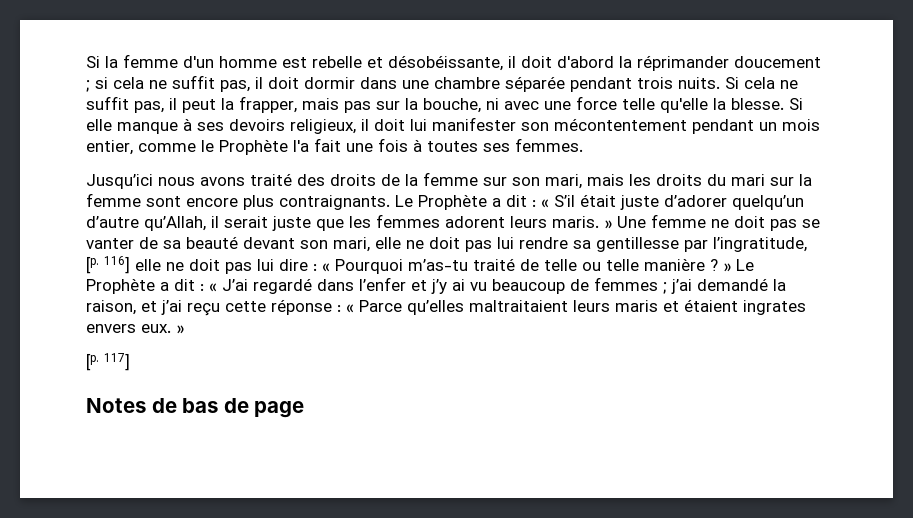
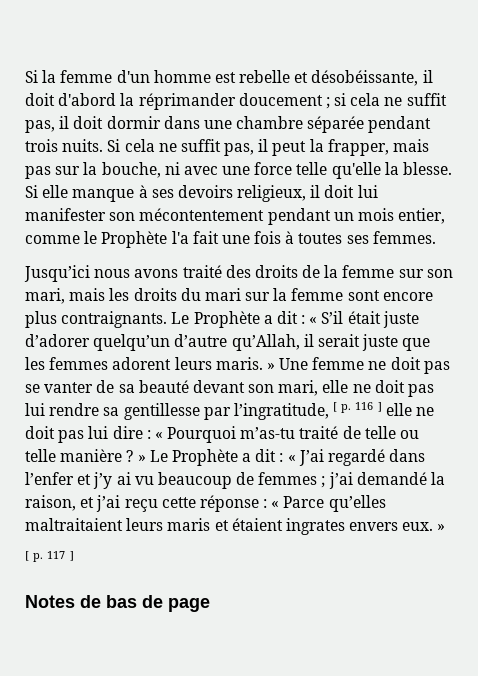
[86,256,130,274] [p. 116] -> [333,402,382,413] [ p. 116 ]
[86,353,130,371] [p. 117] -> [25,551,74,562] [ p. 117 ]

